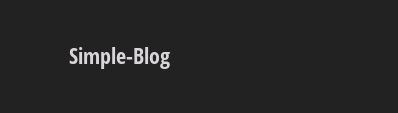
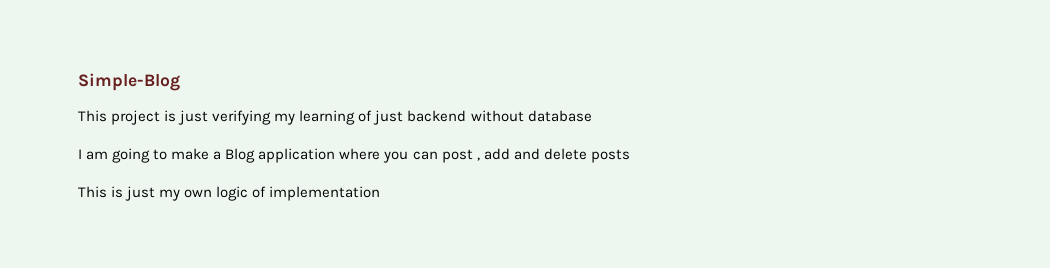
(170, 58) none -> [78,110,592,125] [78,148,630,163] [78,186,381,201] // This project is just verifying my learning of just backend without database // I am going to make a Blog application where you can post , add and delete posts // This is just my own logic of implementation

